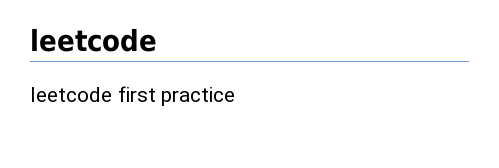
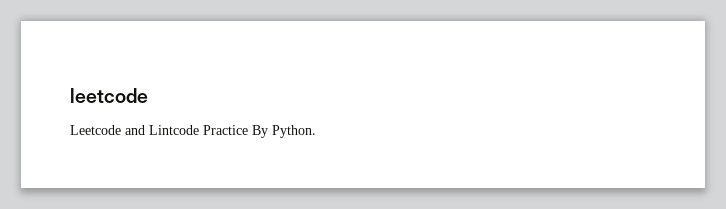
[30,86,236,106] leetcode first practice -> [70,125,316,138] Leetcode and Lintcode Practice By Python.

